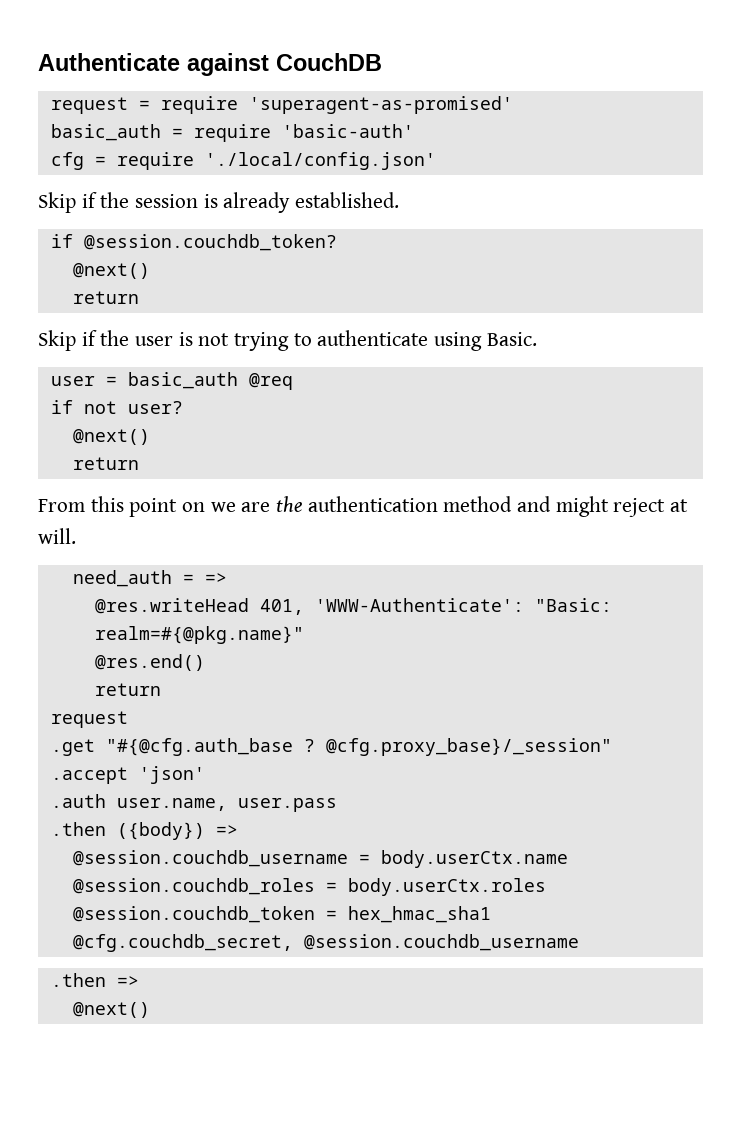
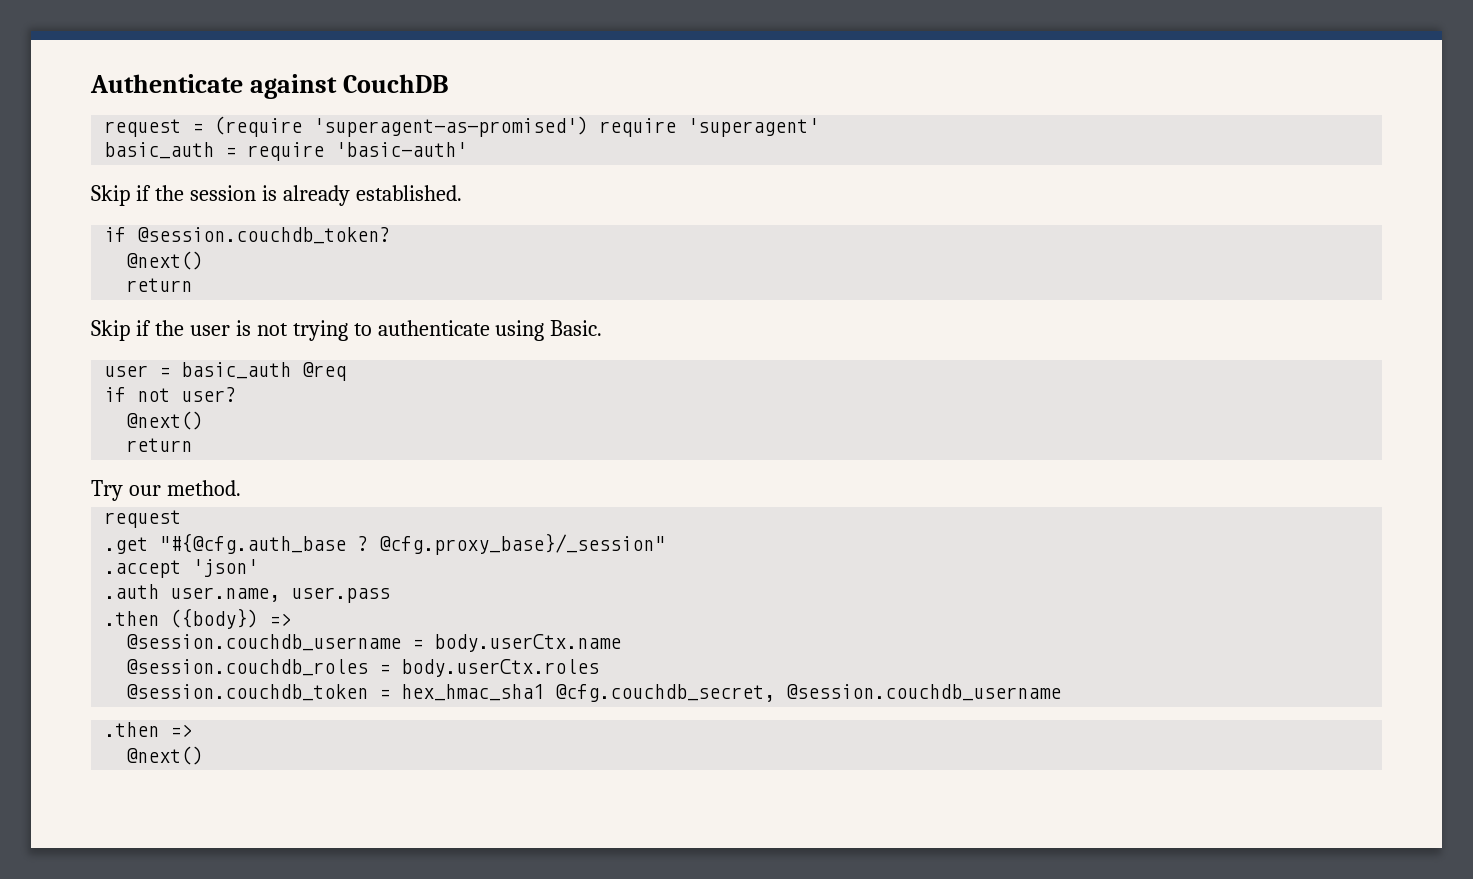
[160,96,513,114] require 'superagent-as-promised' -> [214,116,820,137] (require 'superagent-as-promised') require 'superagent'
[50,152,436,170] // cfg = require './local/config.json' -> (468, 149) none
[38,496,689,517] [38,528,76,544] [72,570,227,587] [94,598,612,615] [94,626,304,644] [94,654,205,671] [94,683,161,696] From this point on we are the authentication method and might reject at will. // need_auth = => // @res.writeHead 401, 'WWW-Authenticate': "Basic: realm=#{@pkg.name}" // @res.end() // return -> [91,480,241,501] Try our method.

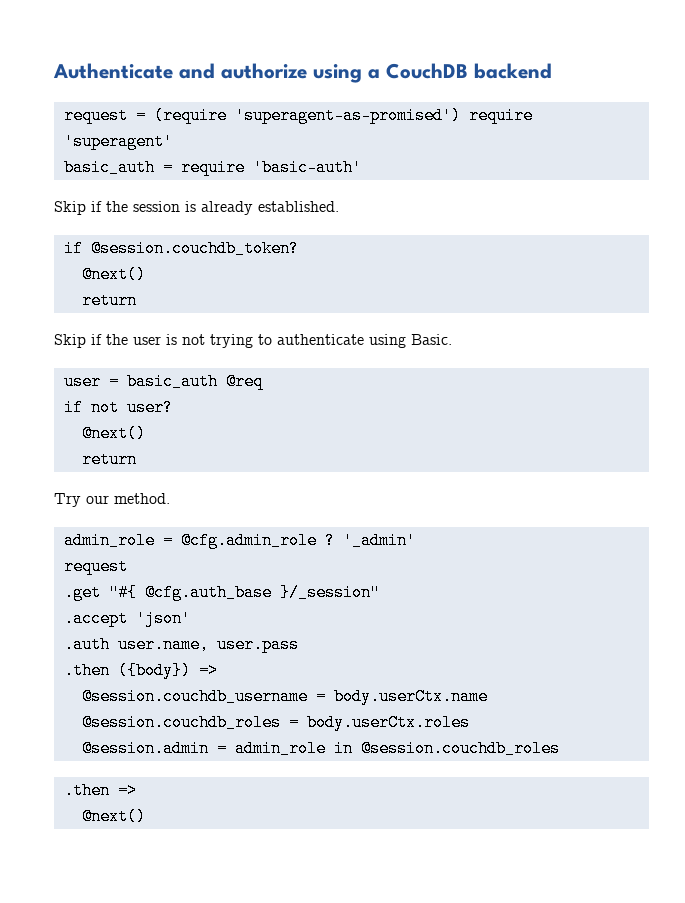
[249,74,337,99] against -> [179,63,380,83] and authorize using a
(448, 83) none -> [474,63,552,79] backend
(241, 488) none -> [63,532,416,549] // admin_role = @cfg.admin_role ? '_admin'
[159,533,666,555] "#{@cfg.auth_base ? @cfg.proxy_base}/_session" -> [108,584,380,601] "#{ @cfg.auth_base }/_session"
[126,684,1062,702] @session.couchdb_token = hex_hmac_sha1 @cfg.couchdb_secret, @session.couchdb_username -> [81,740,560,757] @session.admin = admin_role in @session.couchdb_roles

